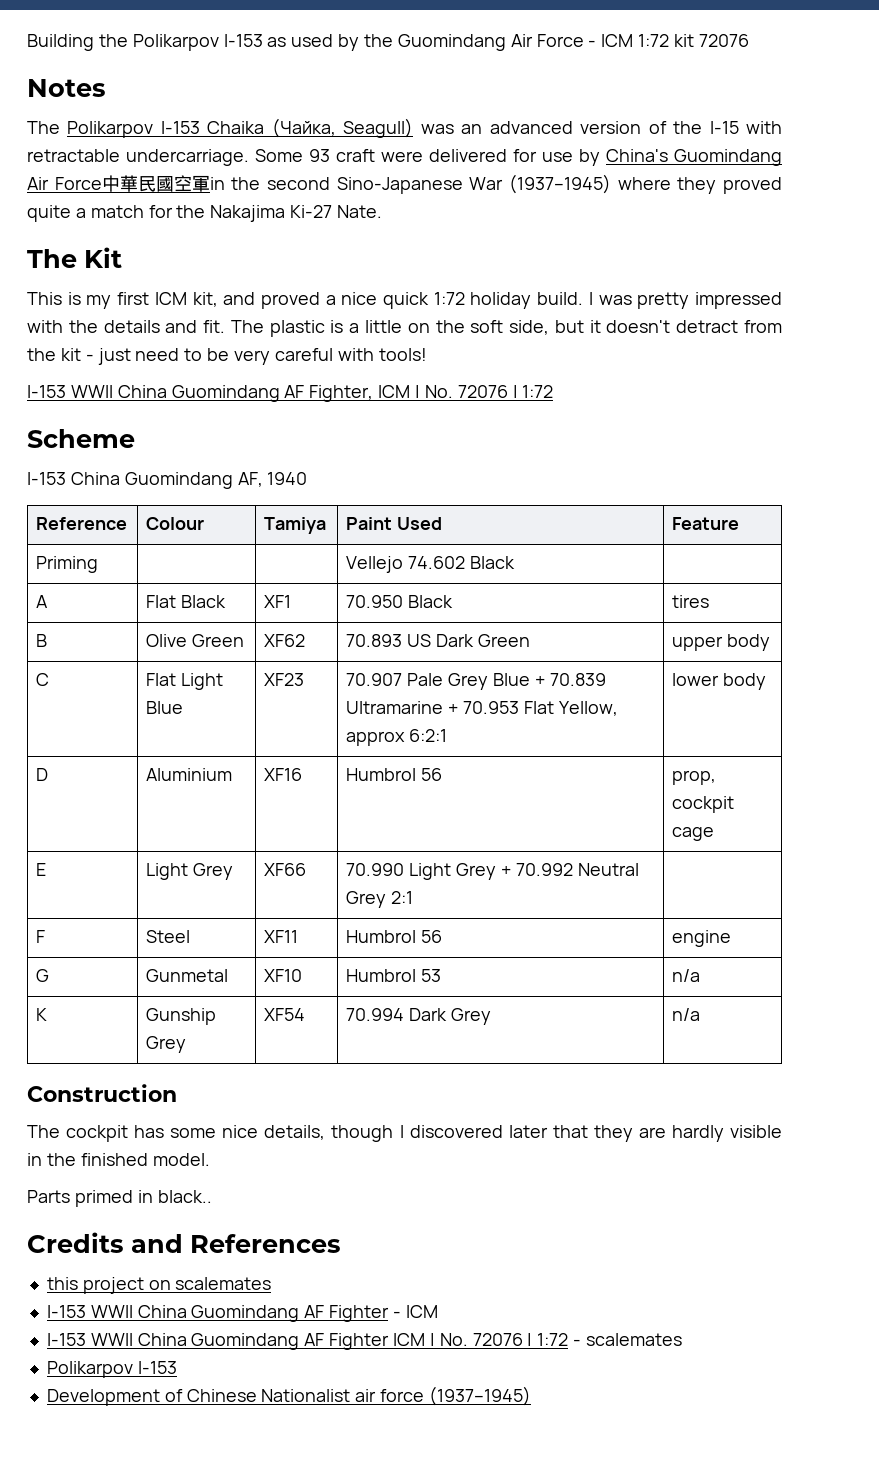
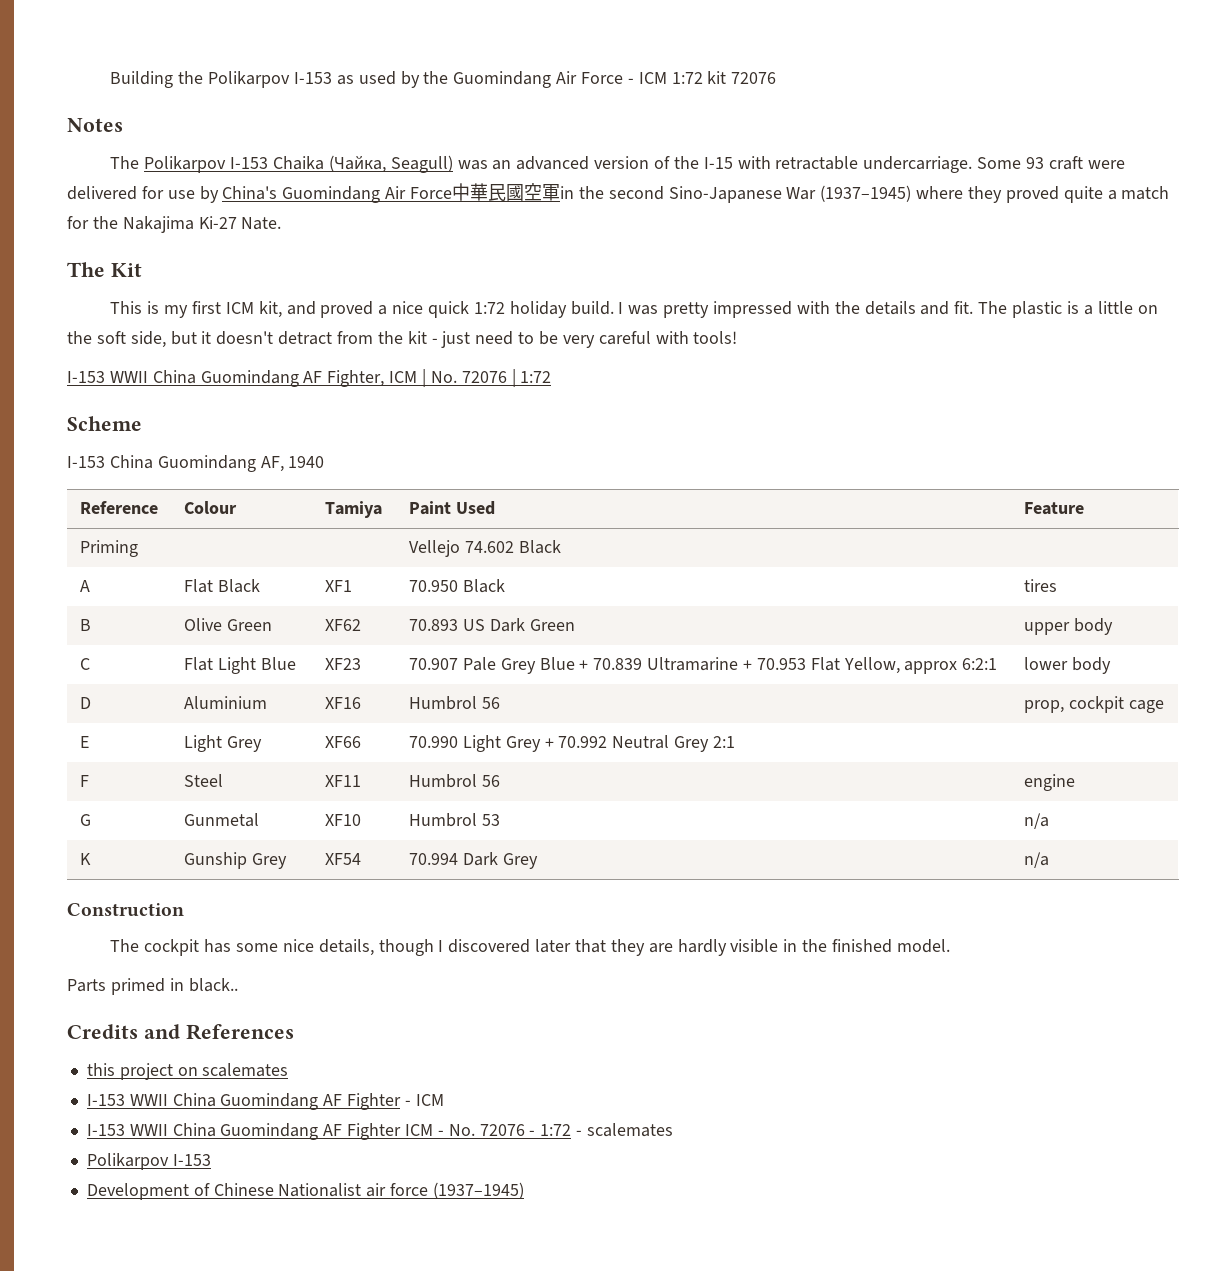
[429,1333,533,1346] | No. 72076 | -> [437,1124,536,1136] - No. 72076 -

